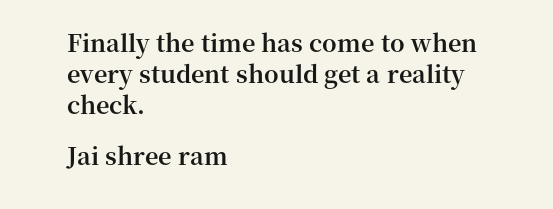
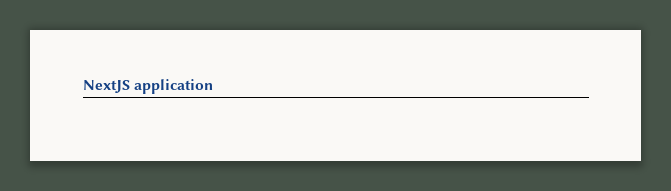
[67,32,478,59] [67,63,465,90] [67,94,145,114] [66,145,228,169] Finally the time has come to when every student should get a reality check. // Jai shree ram -> [83,79,214,94] NextJS application

